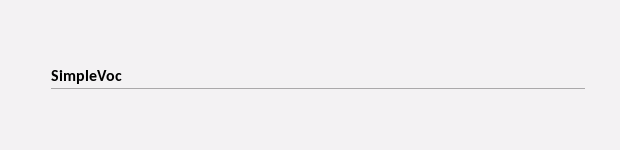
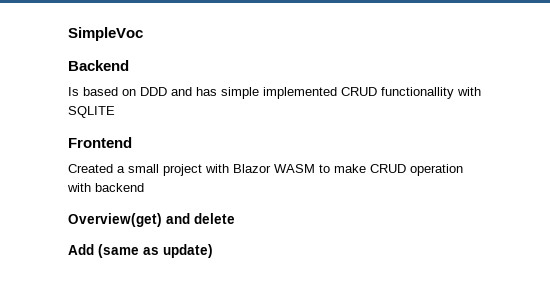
(122, 77) none -> [68,60,129,71] [68,87,481,99] [68,106,115,118] [68,137,132,148] [68,164,463,176] [67,183,144,192] [68,213,235,227] [68,244,213,258] // Backend // Is based on DDD and has simple implemented CRUD functionallity with SQLITE // Frontend // Created a small project with Blazor WASM to make CRUD operation with backend // Overview(get) and delete // Add (same as update)

